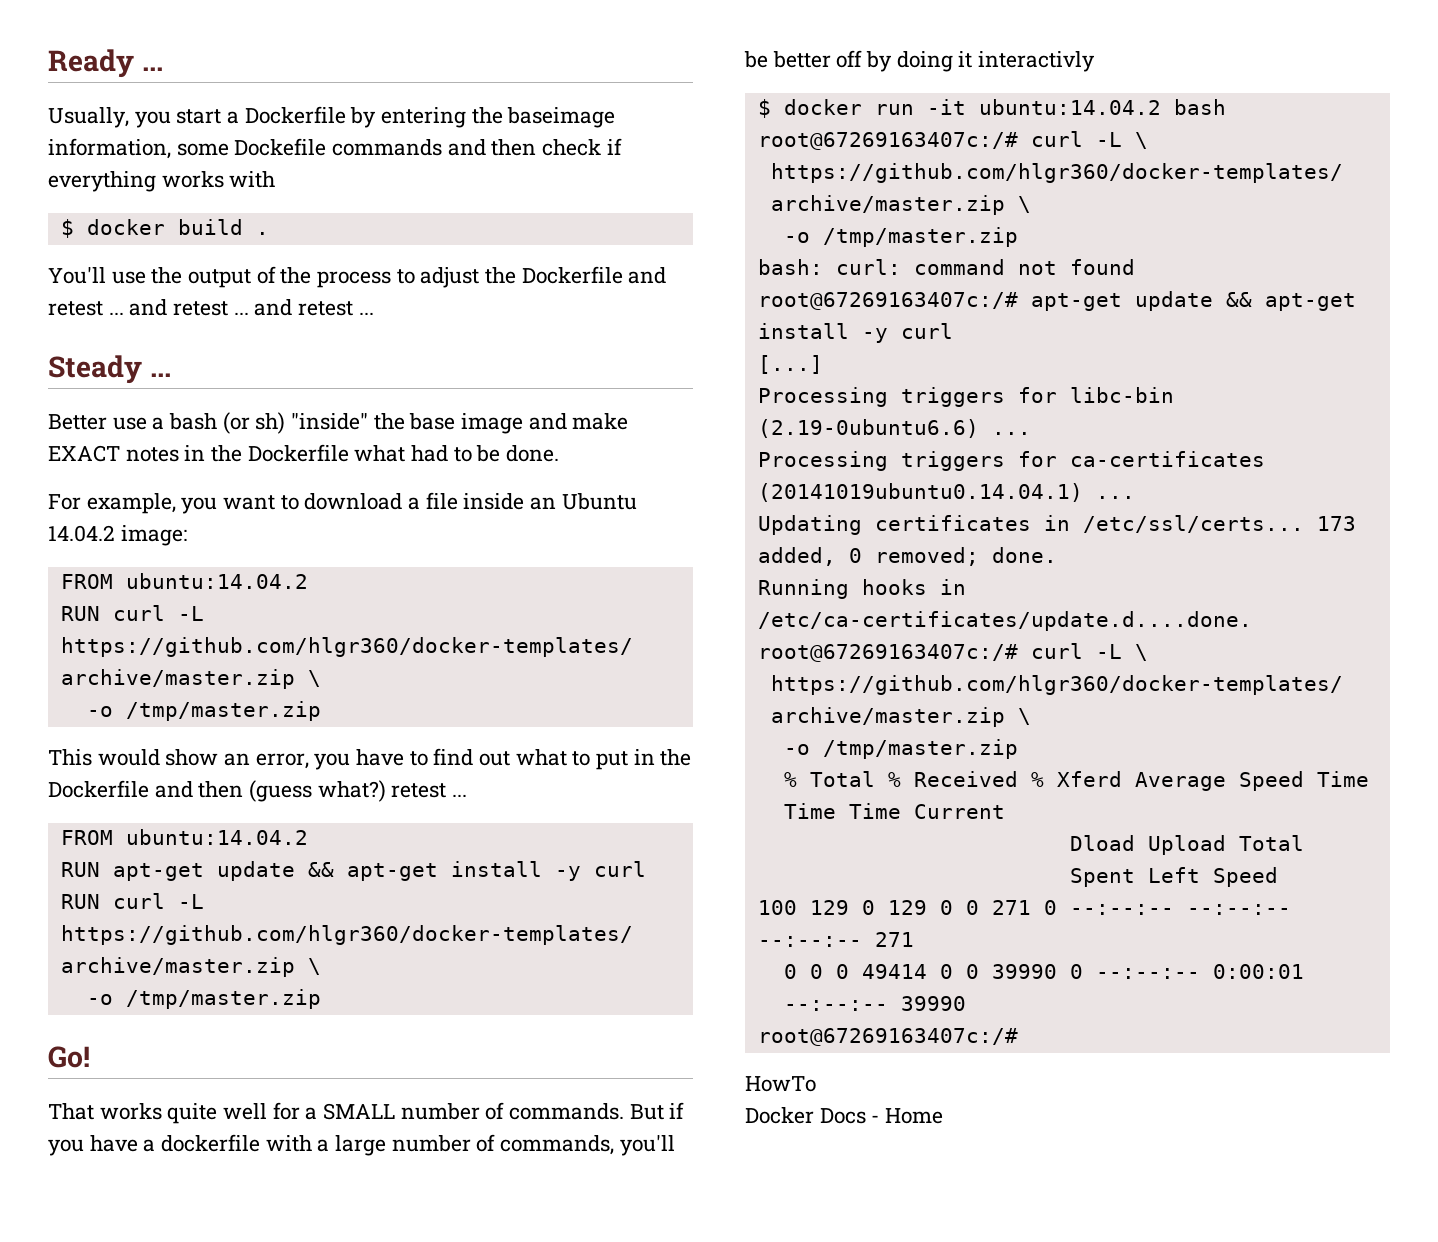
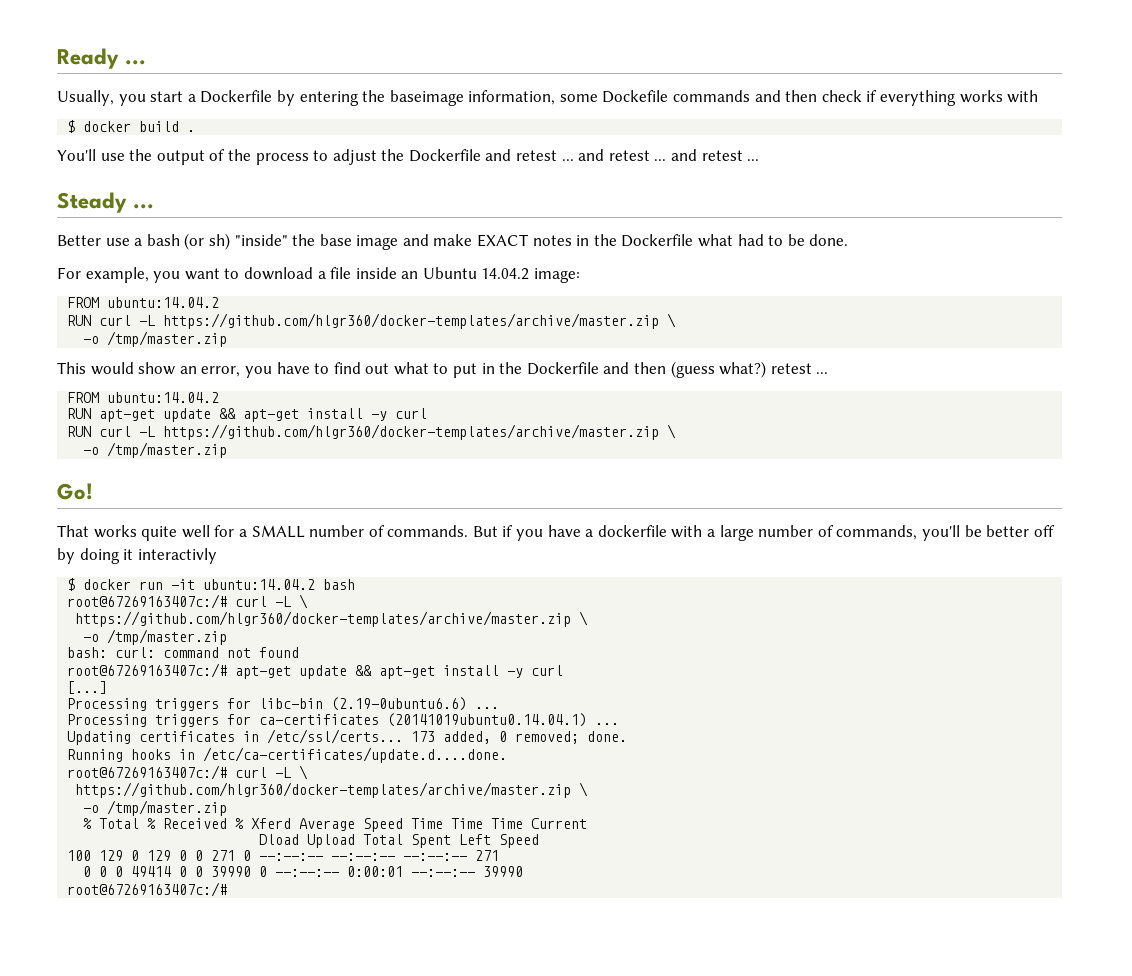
[745,1076,816,1092] [745,1107,944,1124] // HowTo // Docker Docs - Home -> (228, 889) none

